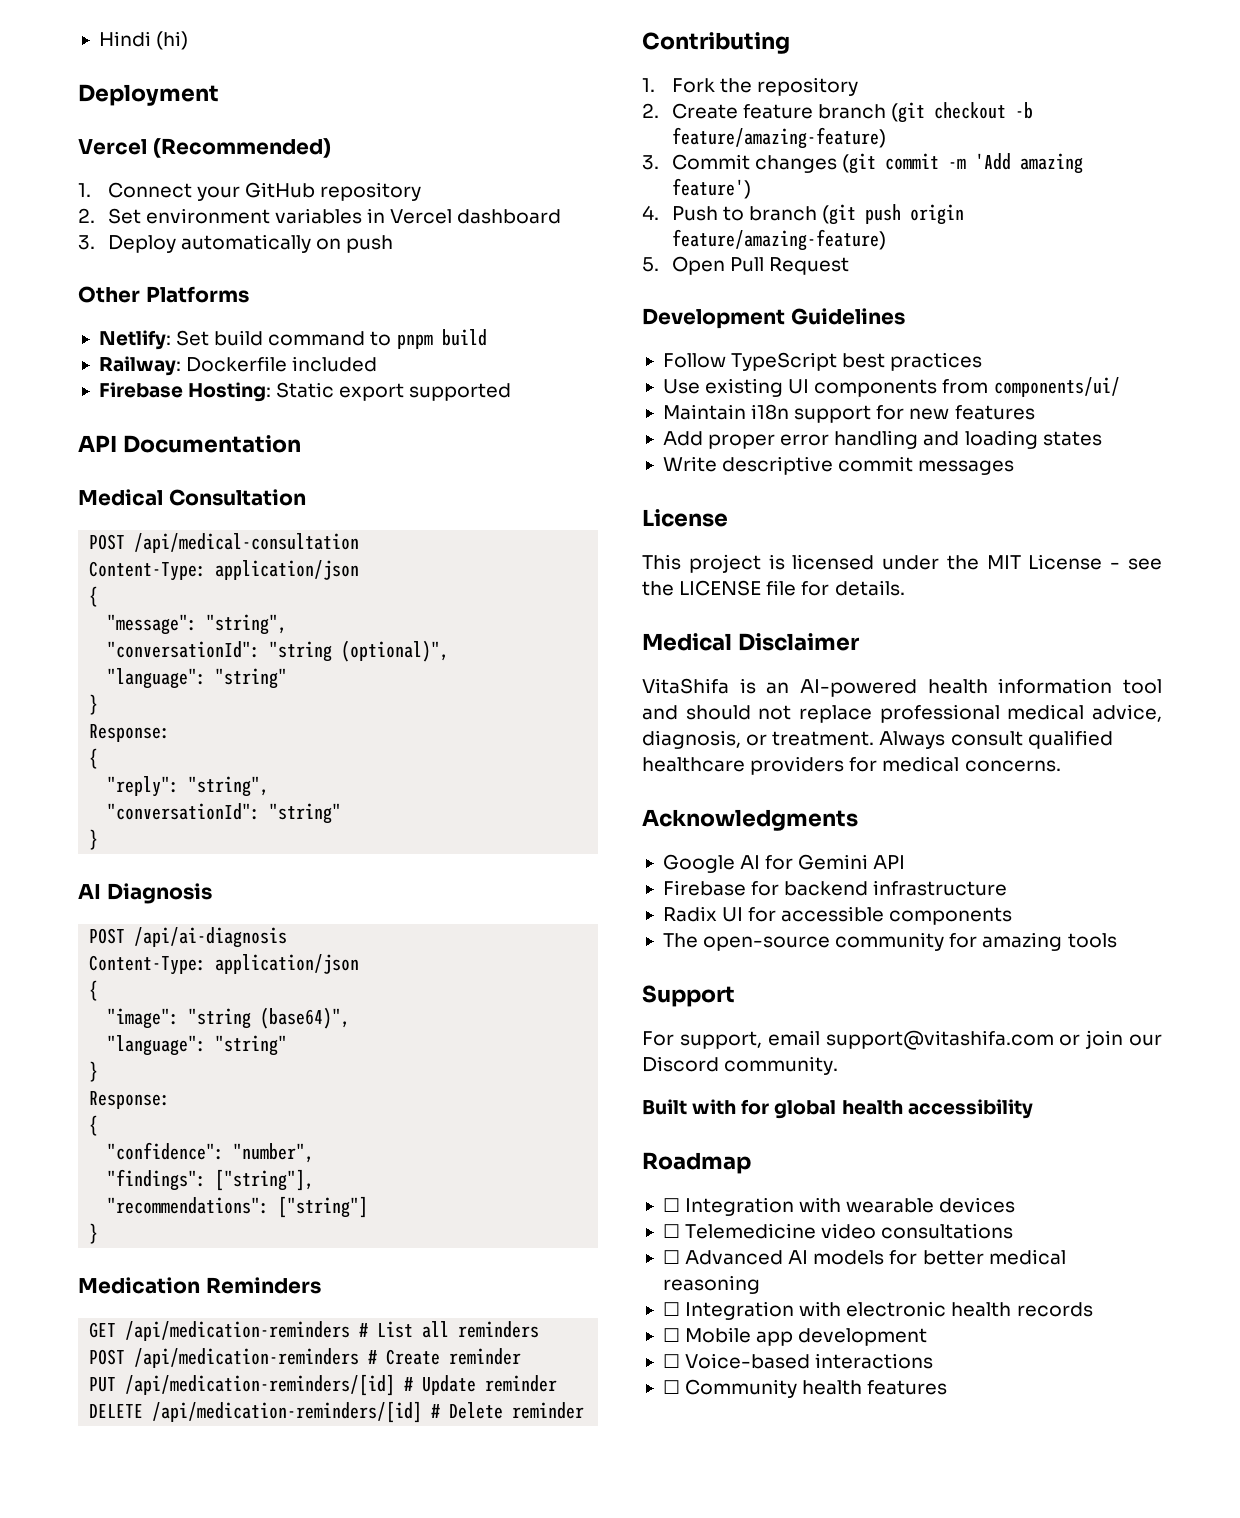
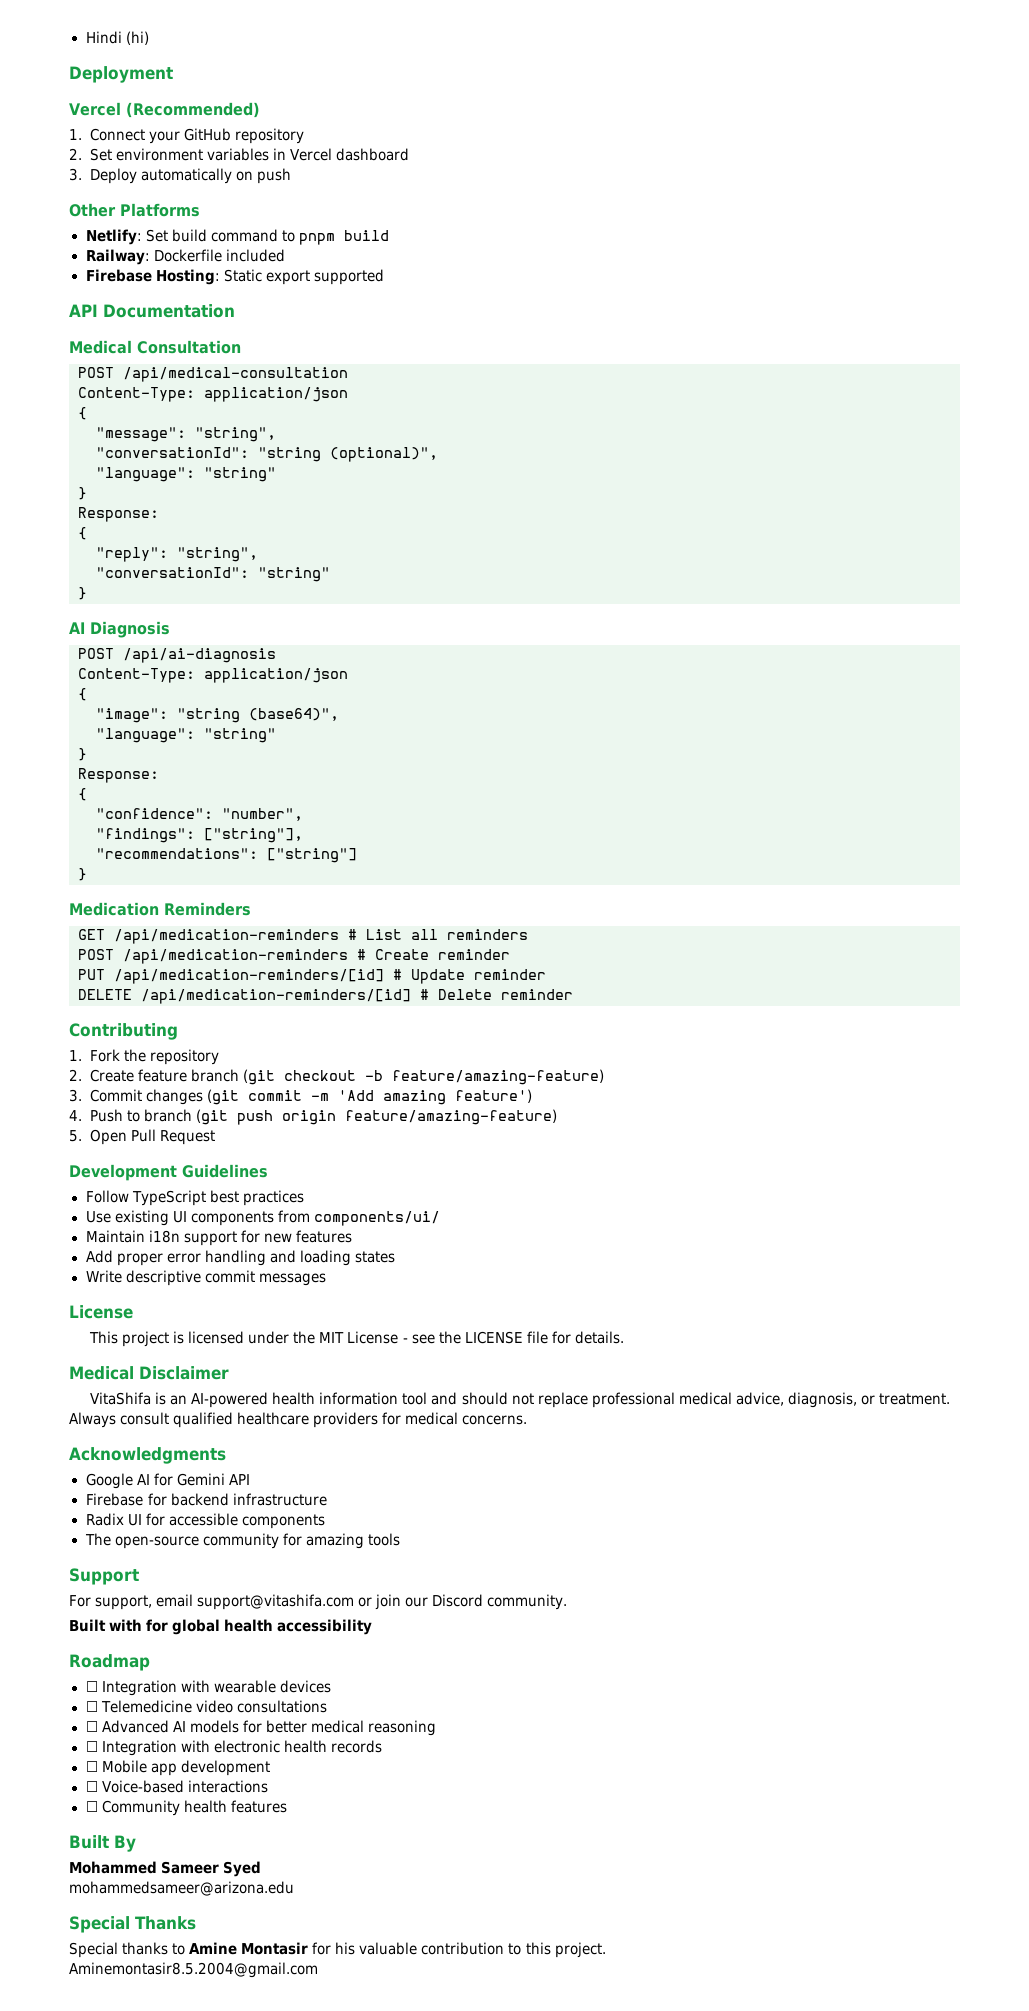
(948, 1387) none -> [69,1835,136,1852] [69,1861,262,1877] [69,1881,294,1896] [69,1916,196,1933] [69,1942,606,1958] [69,1962,318,1978] // Built By // Mohammed Sameer Syed // mohammedsameer@arizona.edu // Special Thanks // Special thanks to Amine Montasir for his valuable contribution to this project. // Aminemontasir8.5.2004@gmail.com

